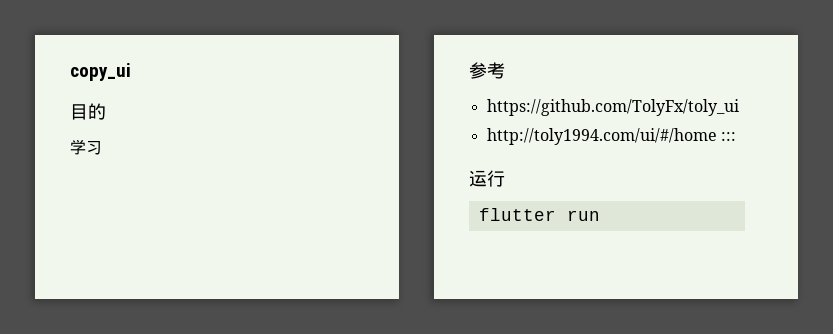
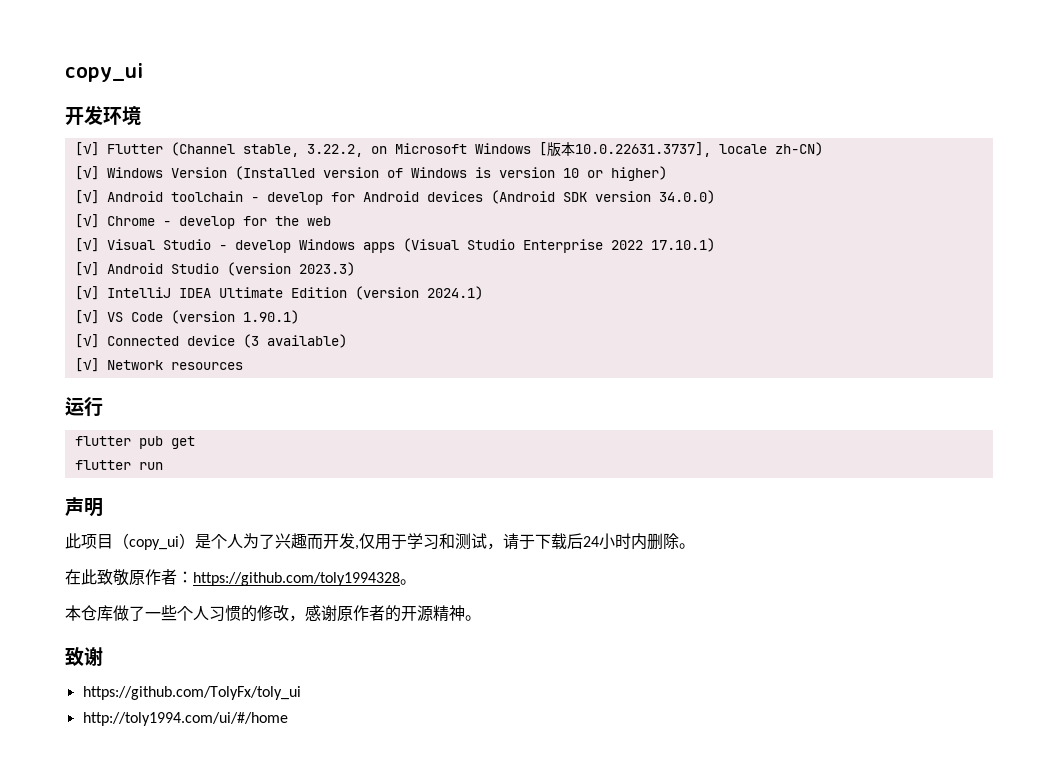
[70,103,106,120] [70,139,102,155] [469,62,505,79] [486,99,739,116] [486,128,736,145] [469,170,505,187] [478,208,600,221] 目的 // 学习 // 参考 // https://github.com/TolyFx/toly_ui // http://toly1994.com/ui/#/home ::: // 运行 // flutter run -> [65,105,141,125] [74,142,823,157] [74,166,667,181] [74,190,715,205] [74,214,331,229] [74,238,715,253] [74,262,355,276] [74,286,483,300] [74,310,299,324] [74,334,347,348] [74,358,243,372] [65,397,103,417] [74,436,195,449] [74,460,163,470] [65,497,103,517] [65,533,695,550] [65,569,416,586] [65,605,481,622] [65,647,103,666] [82,686,301,700] [82,712,288,726] 开发环境 // [√] Flutter (Channel stable, 3.22.2, on Microsoft Windows [版本10.0.22631.3737], locale zh-CN) // [√] Windows Version (Installed version of Windows is version 10 or higher) // [√] Android toolchain - develop for Android devices (Android SDK version 34.0.0) // [√] Chrome - develop for the web // [√] Visual Studio - develop Windows apps (Visual Studio Enterprise 2022 17.10.1) // [√] Android Studio (version 2023.3) // [√] IntelliJ IDEA Ultimate Edition (version 2024.1) // [√] VS Code (version 1.90.1) // [√] Connected device (3 available) // [√] Network resources // 运行 // flutter pub get // flutter run // 声明 // 此项目（copy_ui）是个人为了兴趣而开发,仅用于学习和测试，请于下载后24小时内删除。 // 在此致敬原作者：https://github.com/toly1994328。 // 本仓库做了一些个人习惯的修改，感谢原作者的开源精神。 // 致谢 // https://github.com/TolyFx/toly_ui // http://toly1994.com/ui/#/home

